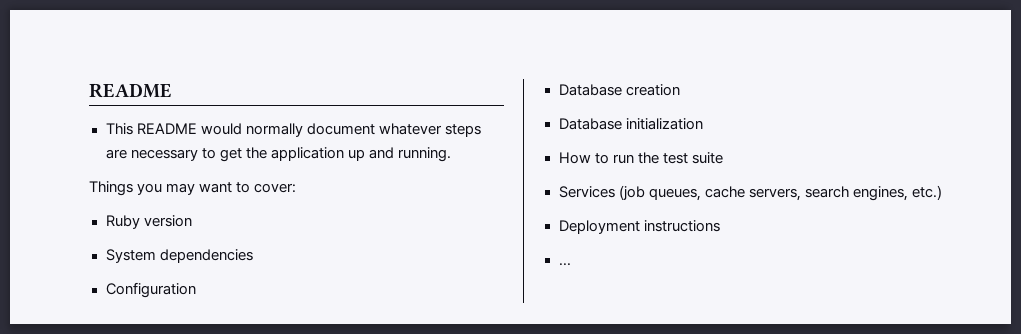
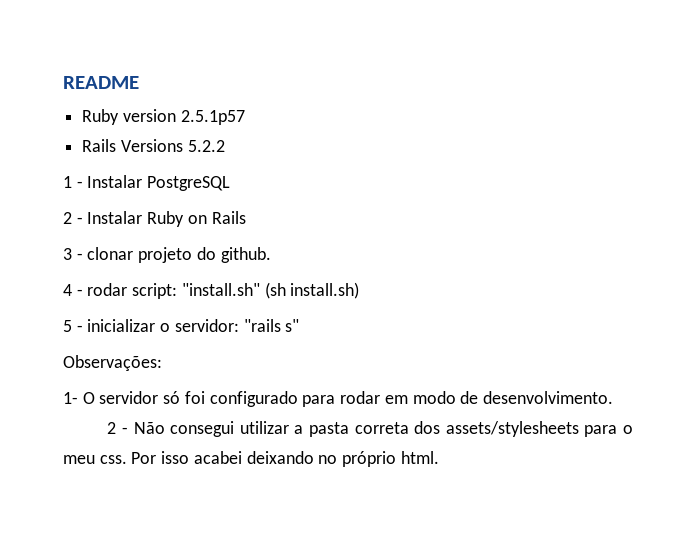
[105,123,481,137] [105,147,451,162] [89,181,297,196] [105,215,192,229] [105,249,253,263] [105,282,196,298] [558,84,680,96] [558,118,703,130] [558,152,723,164] [558,185,942,201] [558,220,720,234] [558,263,571,266] This README would normally document whatever steps are necessary to get the application up and running. // Things you may want to cover: // Ruby version // System dependencies // Configuration // Database creation // Database initialization // How to run the test suite // Services (job queues, cache servers, search engines, etc.) // Deployment instructions // ... -> [82,109,245,125] [82,139,225,152] [63,175,231,191] [63,211,246,227] [63,247,271,263] [63,282,360,299] [63,319,300,332] [63,355,162,371] [63,391,613,407] [107,421,633,437] [63,451,439,467] Ruby version 2.5.1p57 // Rails Versions 5.2.2 // 1 - Instalar PostgreSQL // 2 - Instalar Ruby on Rails // 3 - clonar projeto do github. // 4 - rodar script: "install.sh" (sh install.sh) // 5 - inicializar o servidor: "rails s" // Observações: // 1- O servidor só foi configurado para rodar em modo de desenvolvimento. // 2 - Não consegui utilizar a pasta correta dos assets/stylesheets para o meu css. Por isso acabei deixando no próprio html.

